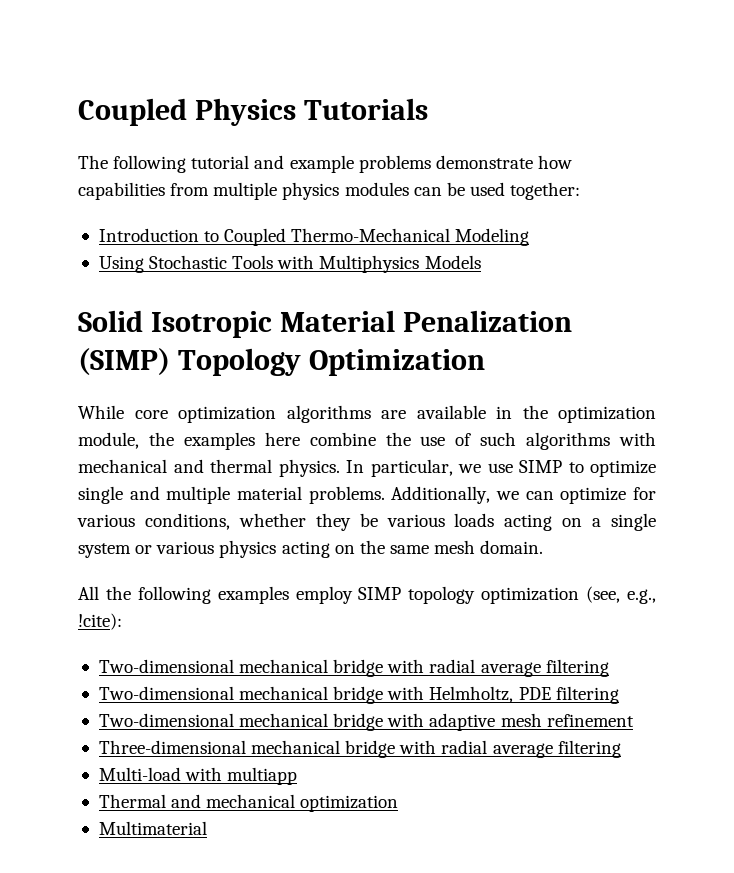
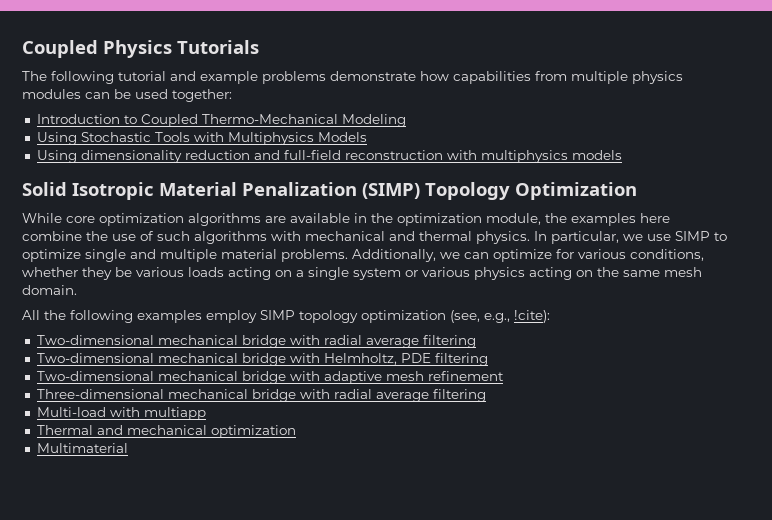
(481, 262) none -> [36,150,622,163] // Using dimensionality reduction and full-field reconstruction with multiphysics models

